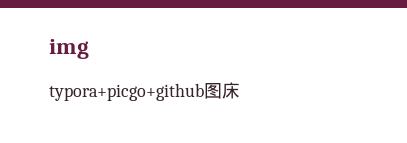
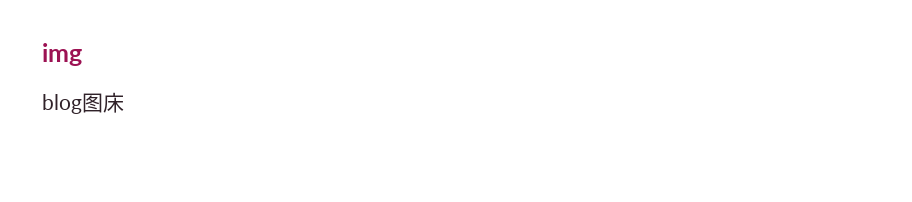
[49,83,204,101] typora+picgo+github -> [42,94,82,114] blog

